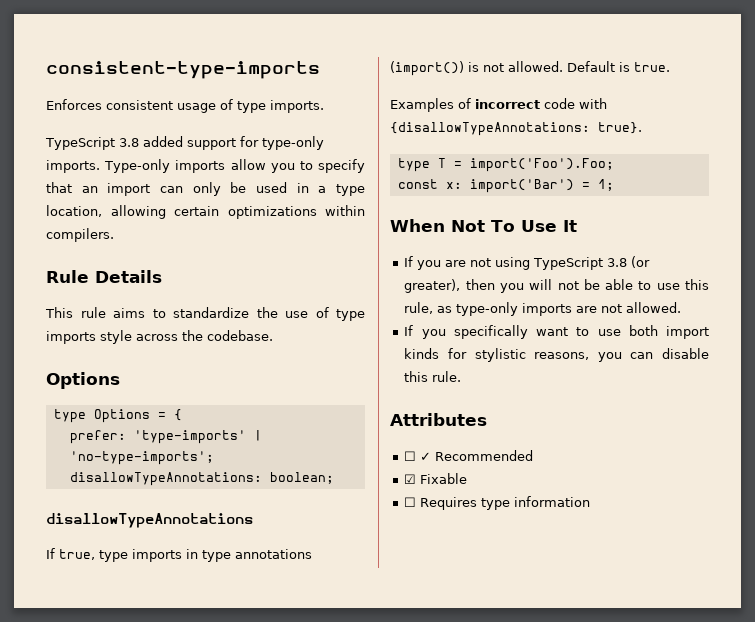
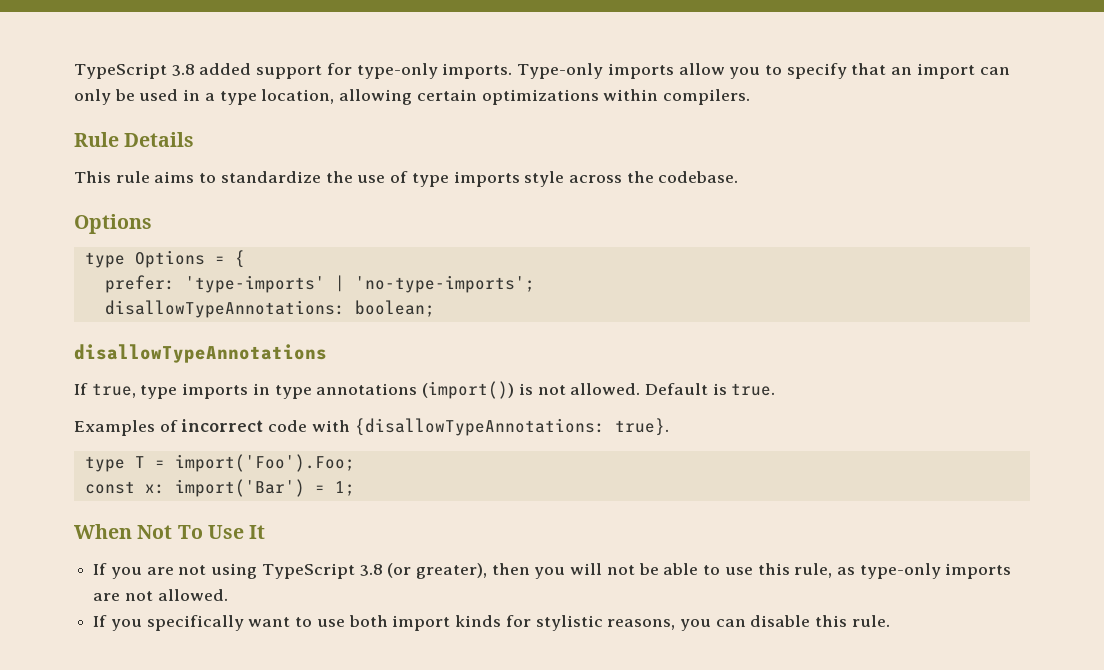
[46,61,320,79] [46,99,324,113] consistent-type-imports // Enforces consistent usage of type imports. // -> (74, 71) none
[390,413,487,426] [404,450,534,461] [404,473,468,484] [404,496,591,510] // Attributes // ☐ ✓ Recommended // ☑ Fixable // ☐ Requires type information -> (890, 621) none

